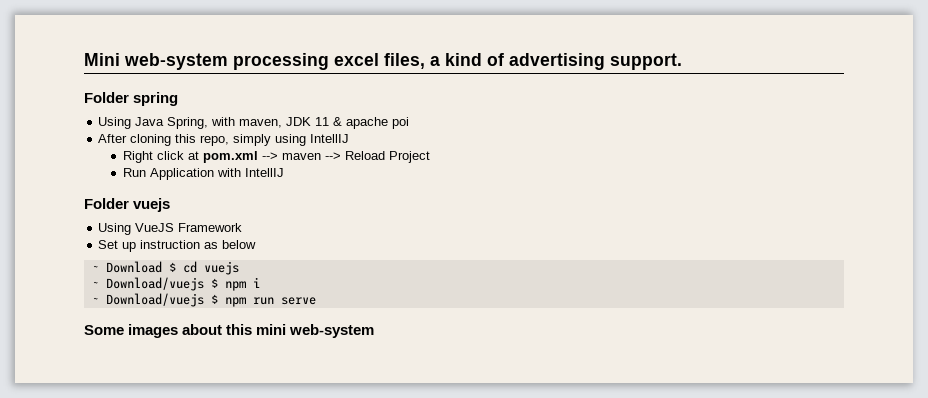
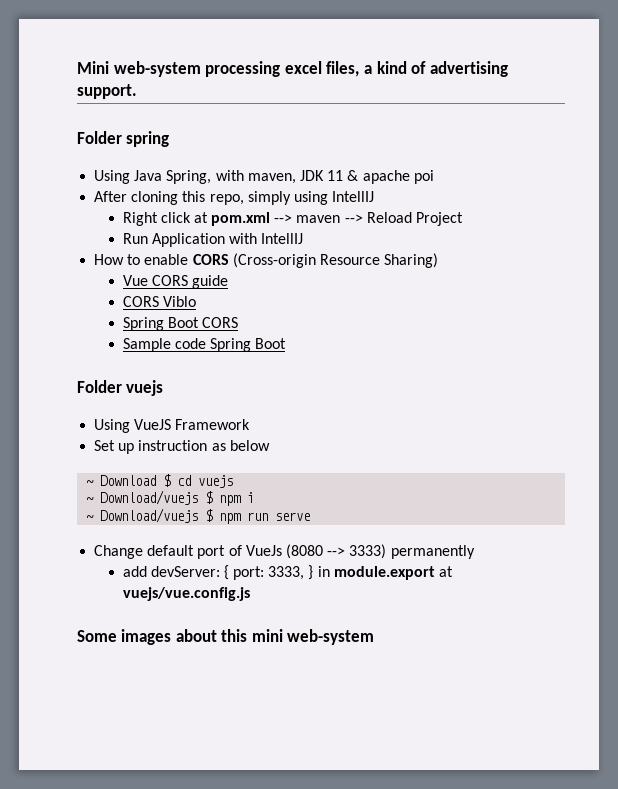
(284, 172) none -> [94,253,439,268] [122,275,228,289] [122,296,196,307] [122,317,238,331] [122,338,287,352] // How to enable CORS (Cross-origin Resource Sharing) // Vue CORS guide // CORS Viblo // Spring Boot CORS // Sample code Spring Boot
(316, 301) none -> [94,544,475,559] [122,565,454,580] [122,587,250,601] // Change default port of VueJs (8080 --> 3333) permanently // add devServer: { port: 3333, } in module.export at vuejs/vue.config.js

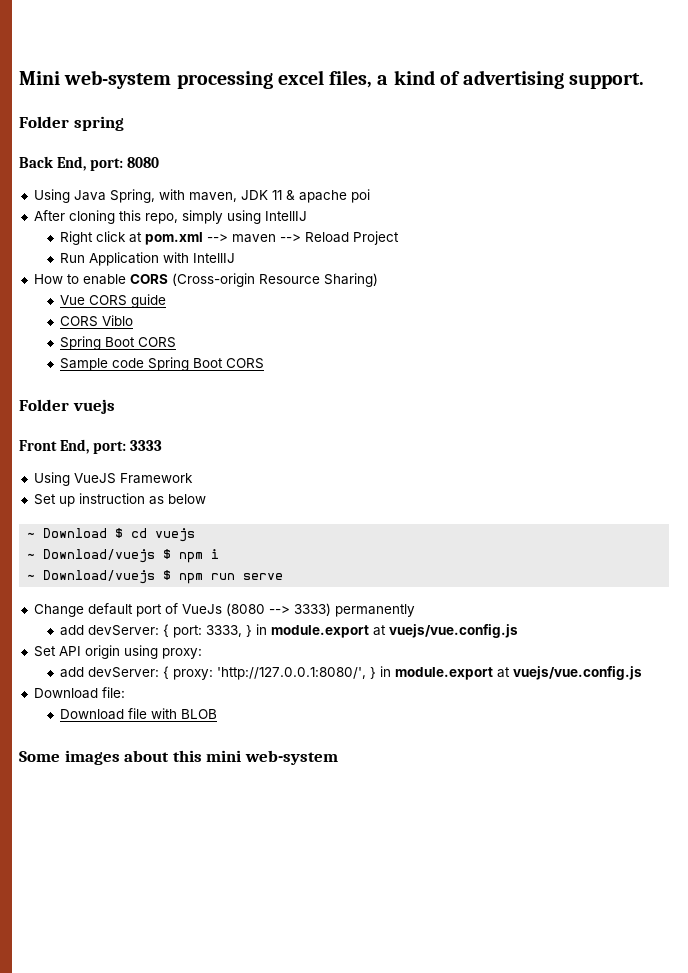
(170, 139) none -> [19,156,159,171] // Back End, port: 8080
(287, 343) none -> [226,358,265,369] CORS
(164, 388) none -> [19,439,162,454] // Front End, port: 3333
(250, 594) none -> [33,645,202,659] [60,666,643,680] [33,687,125,699] [60,708,218,720] // Set API origin using proxy: // add devServer: { proxy: 'http://127.0.0.1:8080/', } in module.export at vuejs/vue.config.js // Download file: // Download file with BLOB

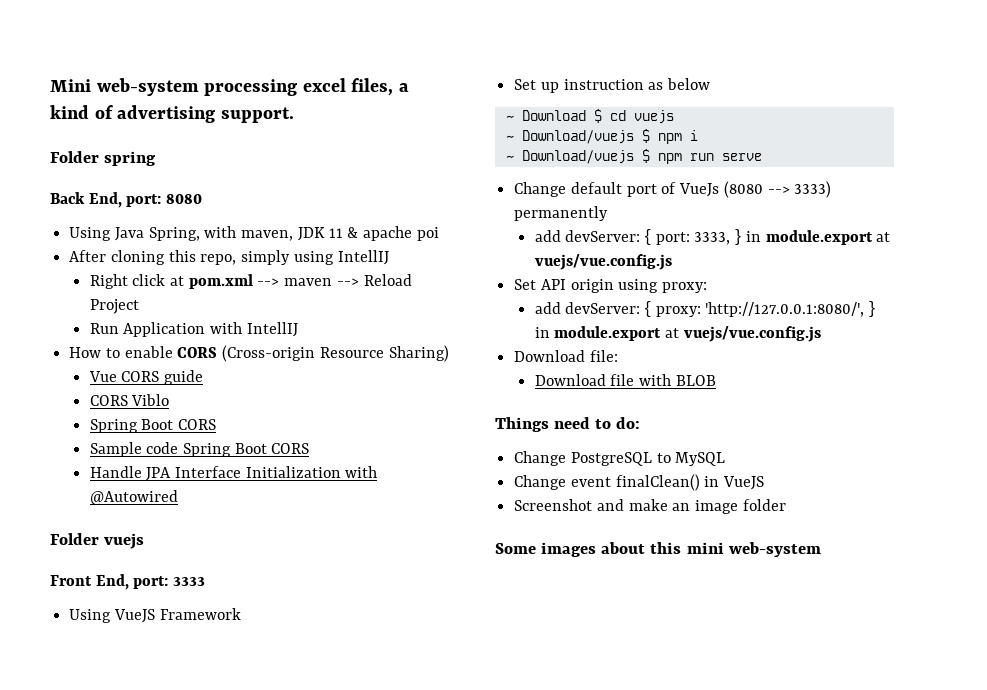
(265, 363) none -> [89,466,378,481] [89,490,178,505] // Handle JPA Interface Initialization with @Autowired
(218, 714) none -> [495,417,641,432] [514,451,726,466] [514,474,765,491] [514,499,786,514] // Things need to do: // Change PostgreSQL to MySQL // Change event finalClean() in VueJS // Screenshot and make an image folder

